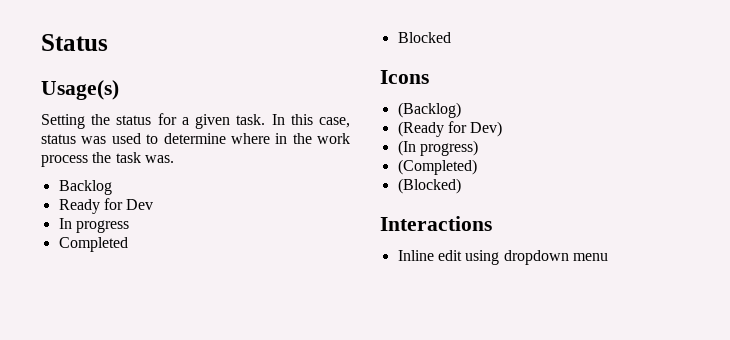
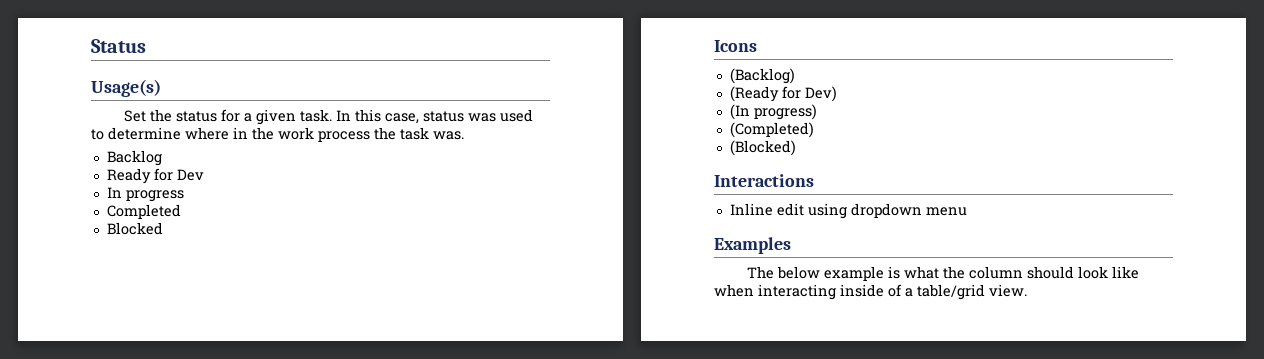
[41,114,85,129] Setting -> [124,110,147,122] Set
(608, 257) none -> [714,237,791,254] [747,266,1140,281] [714,284,1027,300] // Examples // The below example is what the column should look like when interacting inside of a table/grid view.

